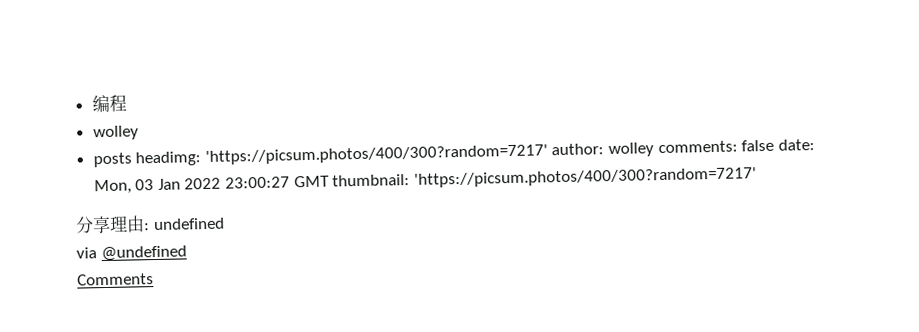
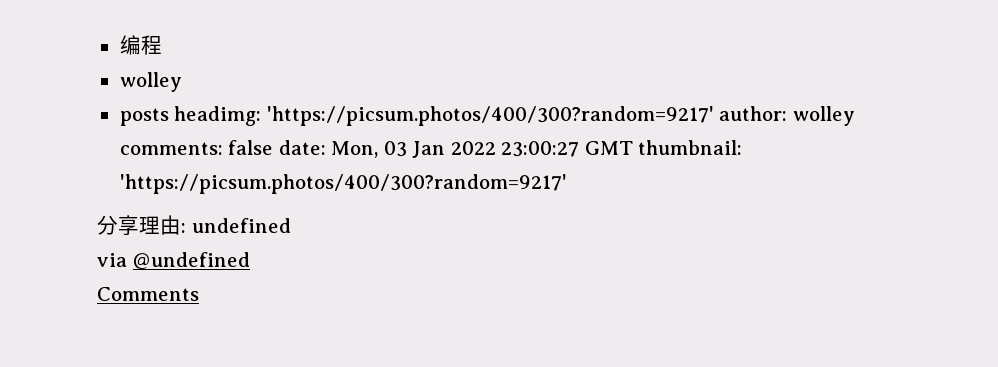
[204,144,548,166] 'https://picsum.photos/400/300?random=7217' -> [266,106,714,126] 'https://picsum.photos/400/300?random=9217'
[413,167,757,188] 'https://picsum.photos/400/300?random=7217' -> [119,174,567,194] 'https://picsum.photos/400/300?random=9217'

